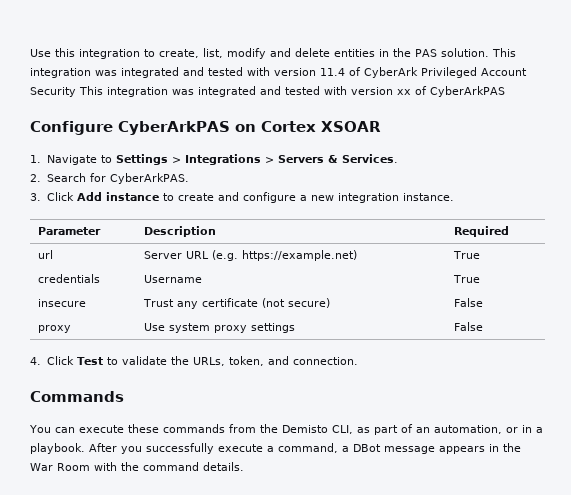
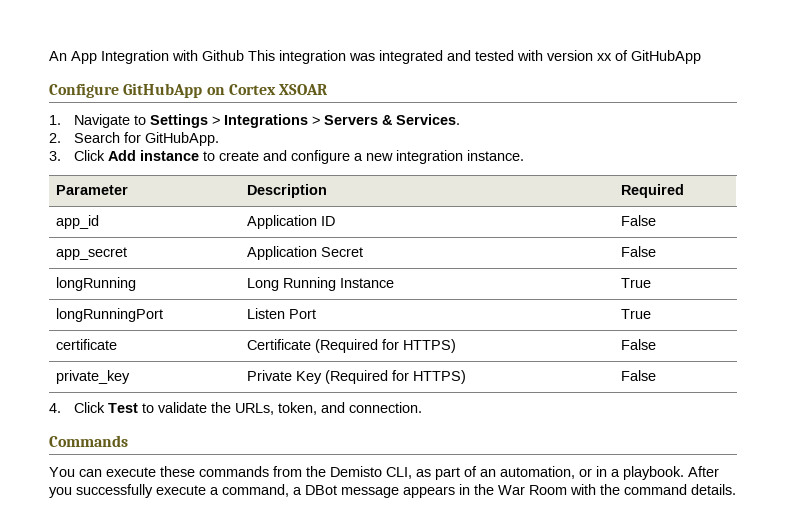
[30,48,516,59] [30,67,527,78] [30,87,76,97] Use this integration to create, list, modify and delete entities in the PAS solution. This integration was integrated and tested with version 11.4 of CyberArk Privileged Account Security -> [49,50,244,64] An App Integration with Github
[430,86,505,97] CyberArkPAS -> [631,50,701,64] GitHubApp
[118,121,230,135] CyberArkPAS -> [123,83,203,98] GitHubApp
[109,173,189,184] CyberArkPAS. -> [144,132,219,146] GitHubApp.
[38,250,54,259] [144,250,358,261] [453,251,481,259] [38,274,101,283] [144,275,203,283] [453,275,481,283] [38,299,87,307] [143,298,331,309] [454,298,484,307] [38,325,72,333] [144,323,296,333] url | Server URL (e.g. https://example.net) | True // credentials | Username | True // insecure | Trust any certificate (not secure) | False // proxy | Use system proxy settings -> [55,215,99,229] [246,215,335,229] [620,215,656,226] [55,247,127,260] [246,246,363,260] [620,246,656,257] [55,277,136,291] [246,277,394,291] [620,278,651,288] [55,308,163,322] [246,308,316,319] [620,309,651,319] [55,339,117,350] [246,339,456,353] [620,339,656,350] [55,370,130,384] [246,370,466,384] app_id | Application ID | False // app_secret | Application Secret | False // longRunning | Long Running Instance | True // longRunningPort | Listen Port | True // certificate | Certificate (Required for HTTPS) | False // private_key | Private Key (Required for HTTPS)

